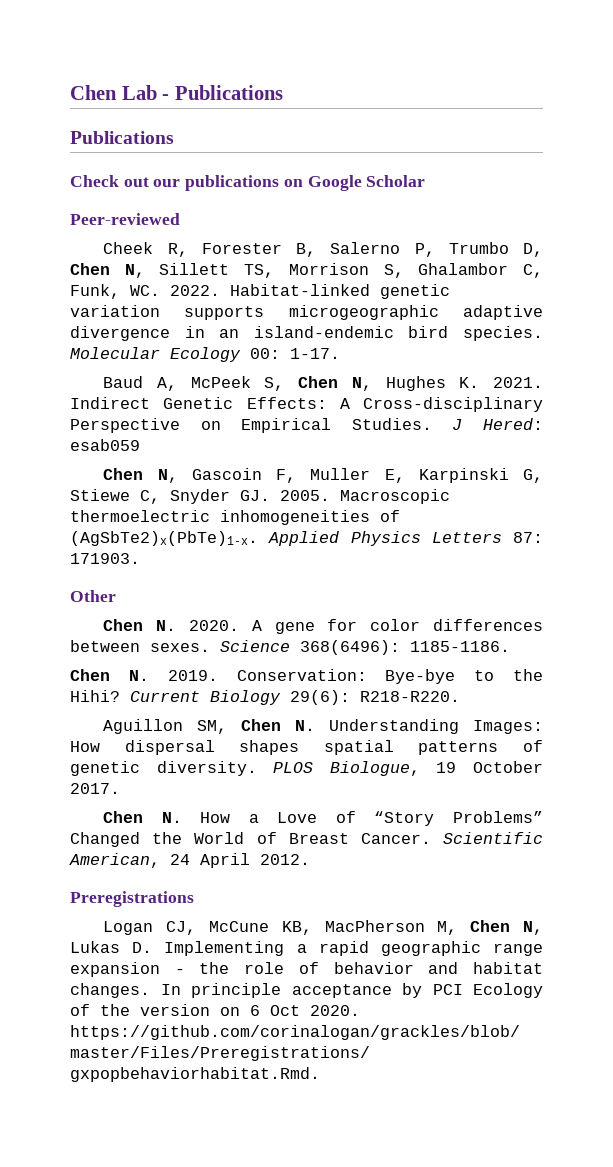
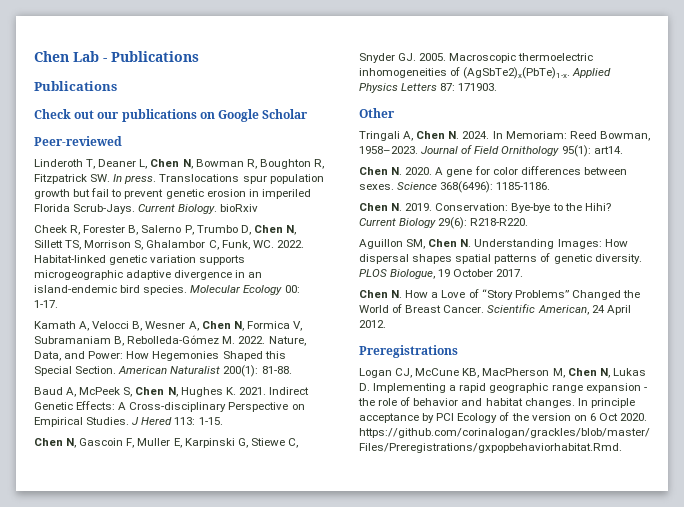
(180, 219) none -> [34,159,324,169] [34,174,324,184] [34,188,311,199] [34,204,259,214] // Linderoth T, Deaner L, Chen N, Bowman R, Boughton R, Fitzpatrick SW. In press. Translocations spur population growth but fail to prevent genetic erosion in imperiled Florida Scrub-Jays. Current Biology. bioRxiv
(340, 353) none -> [34,321,302,331] [34,335,306,346] [34,351,286,361] [34,365,292,377] // Kamath A, Velocci B, Wesner A, Chen N, Formica V, Subramaniam B, Rebolleda-Gómez M. 2022. Nature, Data, and Power: How Hegemonies Shaped this Special Section. American Naturalist 200(1): 81-88.
[483,418,543,430] [70,439,140,451] Hered: esab059 -> [141,417,223,425] Hered 113: 1-15.
(116, 596) none -> [359,131,650,141] [359,145,623,157] // Tringali A, Chen N. 2024. In Memoriam: Reed Bowman, 1958–2023. Journal of Field Ornithology 95(1): art14.

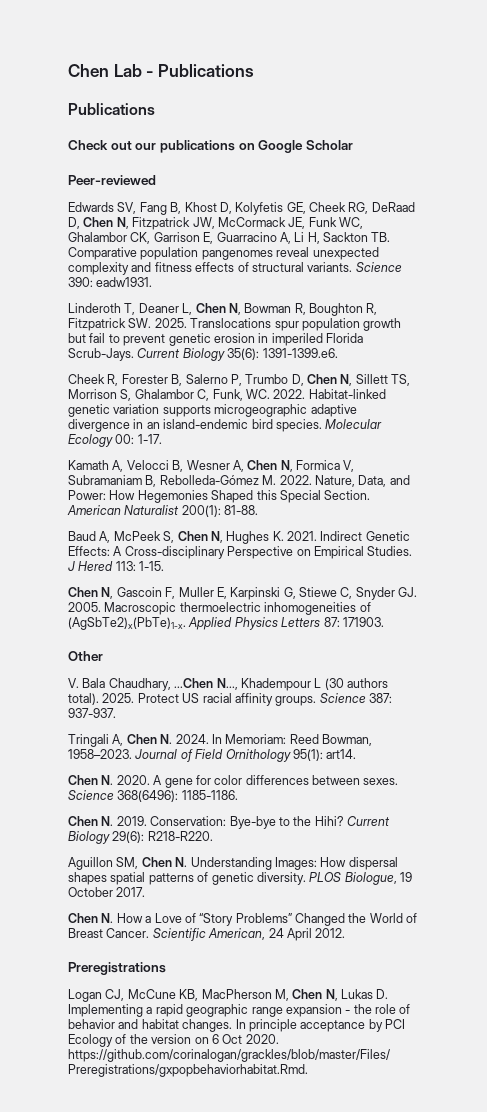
(122, 141) none -> [68,202,415,215] [68,217,363,230] [68,232,391,244] [68,247,379,260] [68,262,402,275] [68,277,153,287] // Edwards SV, Fang B, Khost D, Kolyfetis GE, Cheek RG, DeRaad D, Chen N, Fitzpatrick JW, McCormack JE, Funk WC, Ghalambor CK, Garrison E, Guarracino A, Li H, Sackton TB. Comparative population pangenomes reveal unexpected complexity and fitness effects of structural variants. Science 390: eadw1931.
[113,174,157,184] In press. -> [154,318,187,328] 2025.
[178,204,259,214] Biology. bioRxiv -> [182,348,338,361] Biology 35(6): 1391-1399.e6.
(395, 113) none -> [68,678,388,691] [68,693,392,706] [68,708,116,718] // V. Bala Chaudhary, ...Chen N..., Khadempour L (30 authors total). 2025. Protect US racial affinity groups. Science 387: 937-937.

